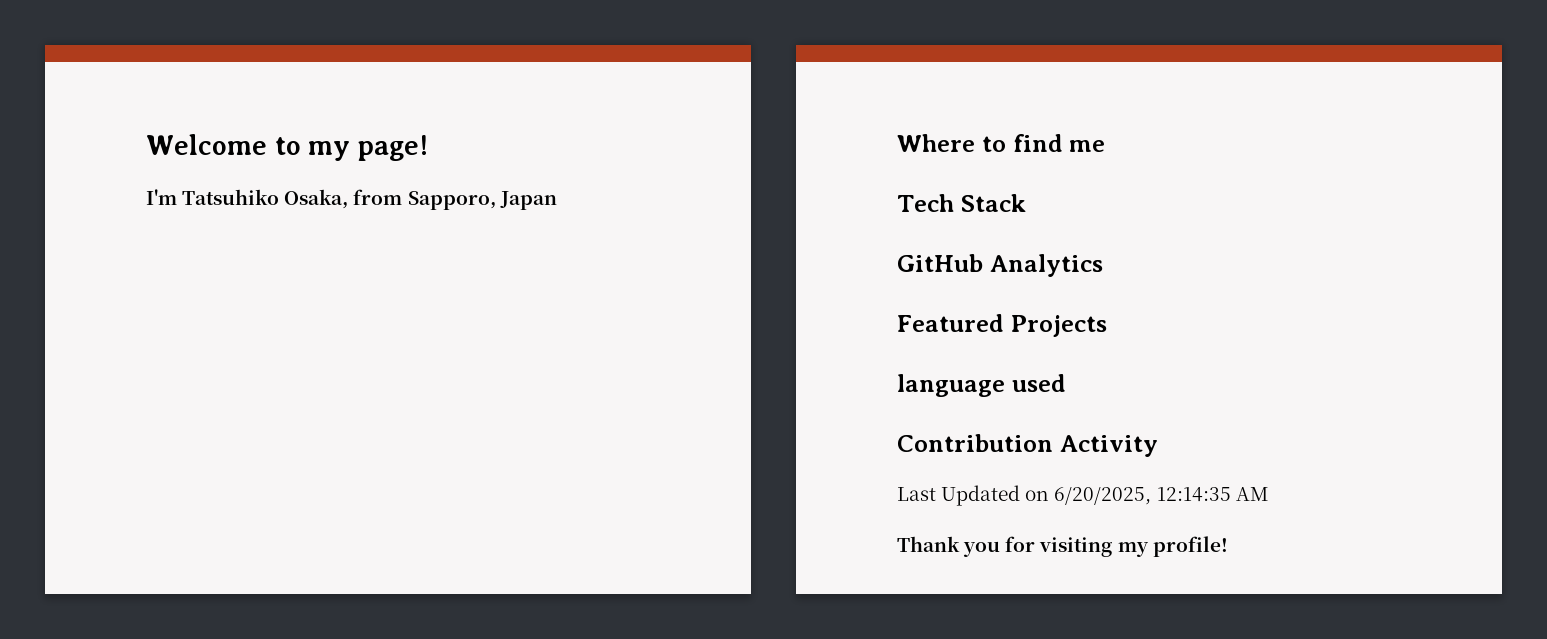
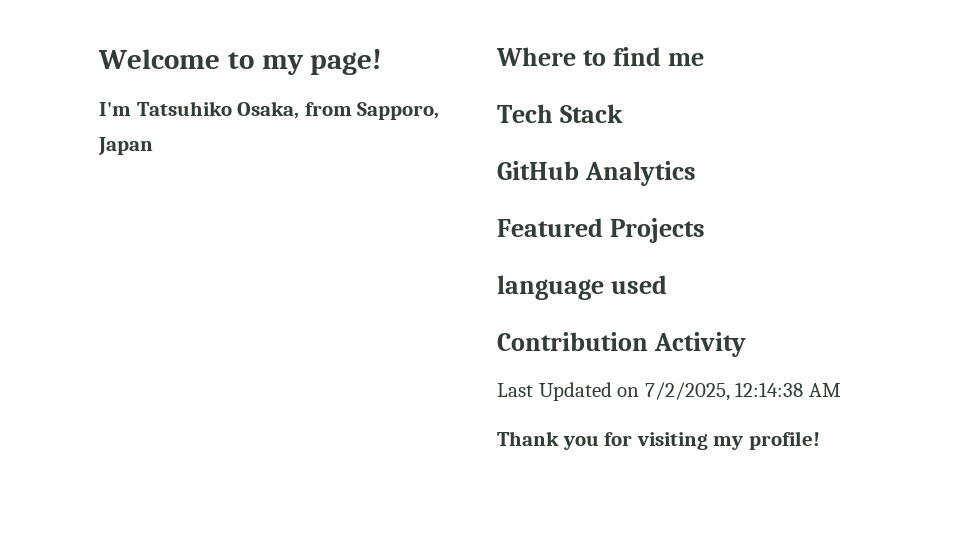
[1054,487,1231,505] 6/20/2025, 12:14:35 -> [644,382,804,401] 7/2/2025, 12:14:38

